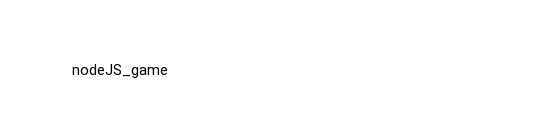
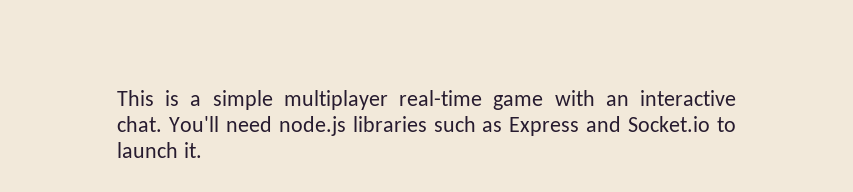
[72,64,168,78] nodeJS_game -> [117,90,736,110] [117,116,736,136] [117,142,202,158] This is a simple multiplayer real-time game with an interactive chat. You'll need node.js libraries such as Express and Socket.io to launch it.

